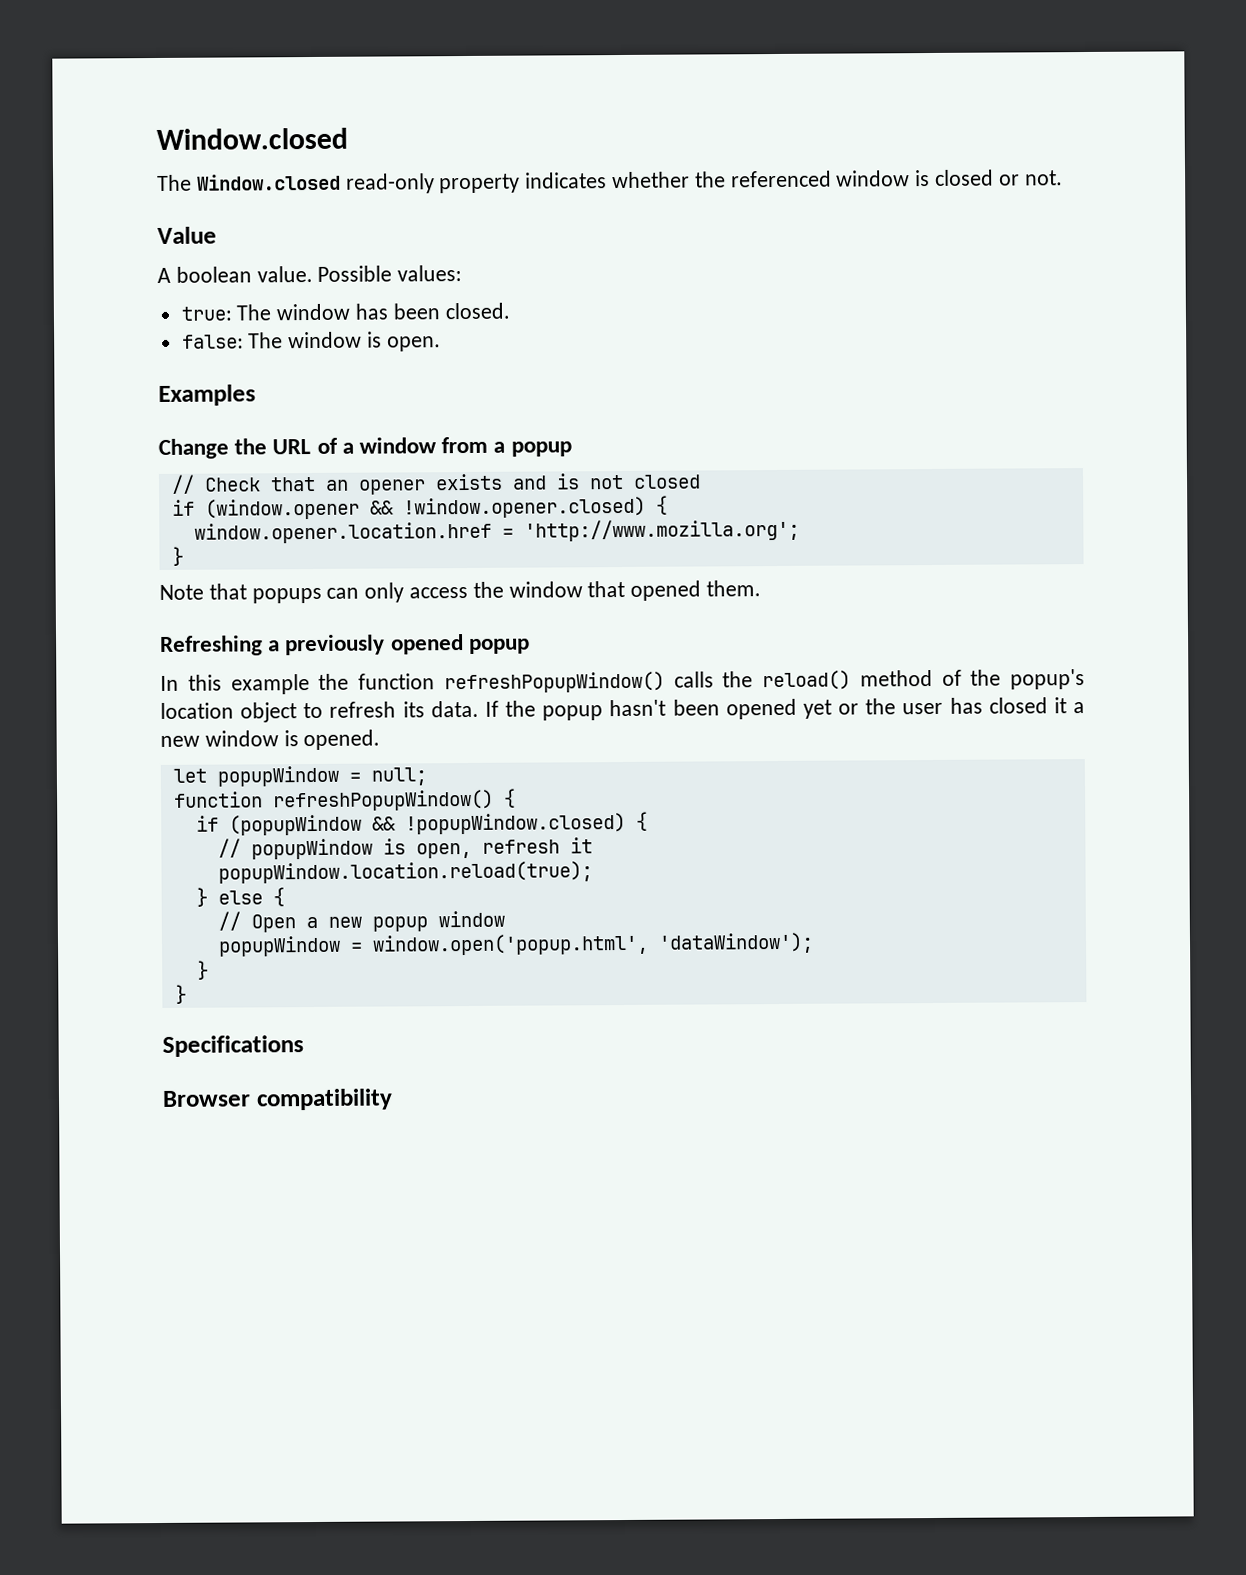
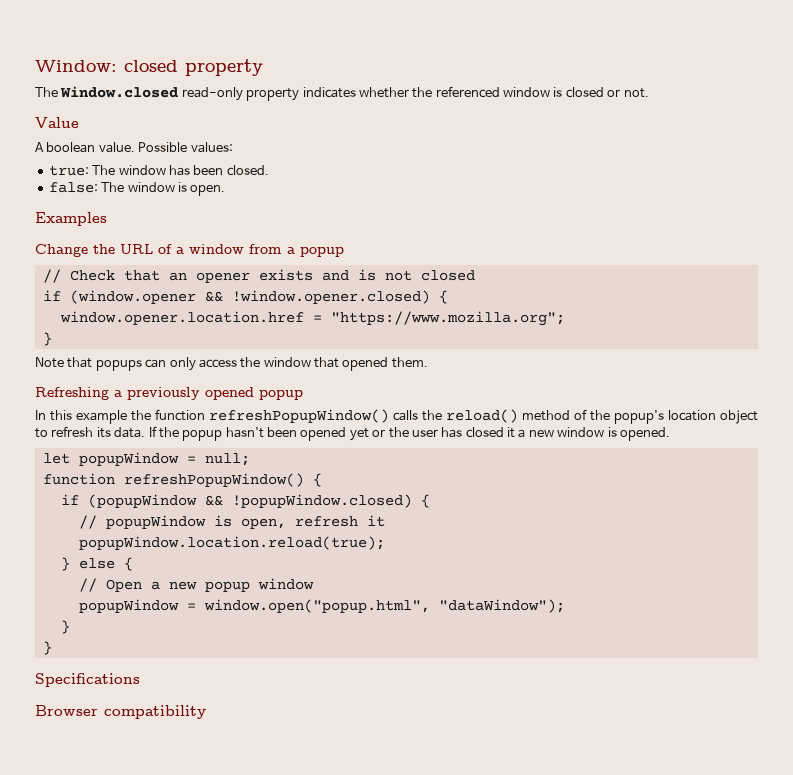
[156,127,348,150] Window.closed -> [35,59,263,76] Window: closed property
[523,518,800,542] 'http://www.mozilla.org'; -> [330,311,565,326] "https://www.mozilla.org";
[371,932,814,956] window.open('popup.html', 'dataWindow'); -> [203,599,565,613] window.open("popup.html", "dataWindow");

